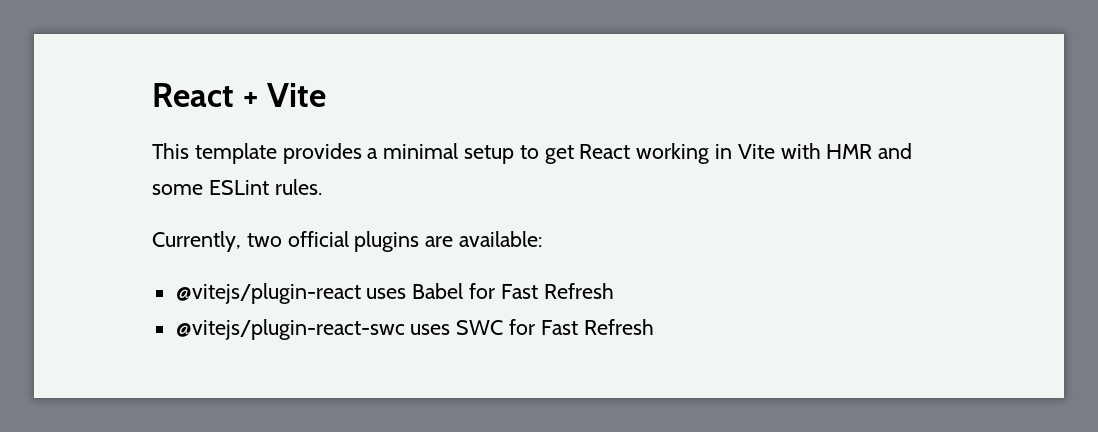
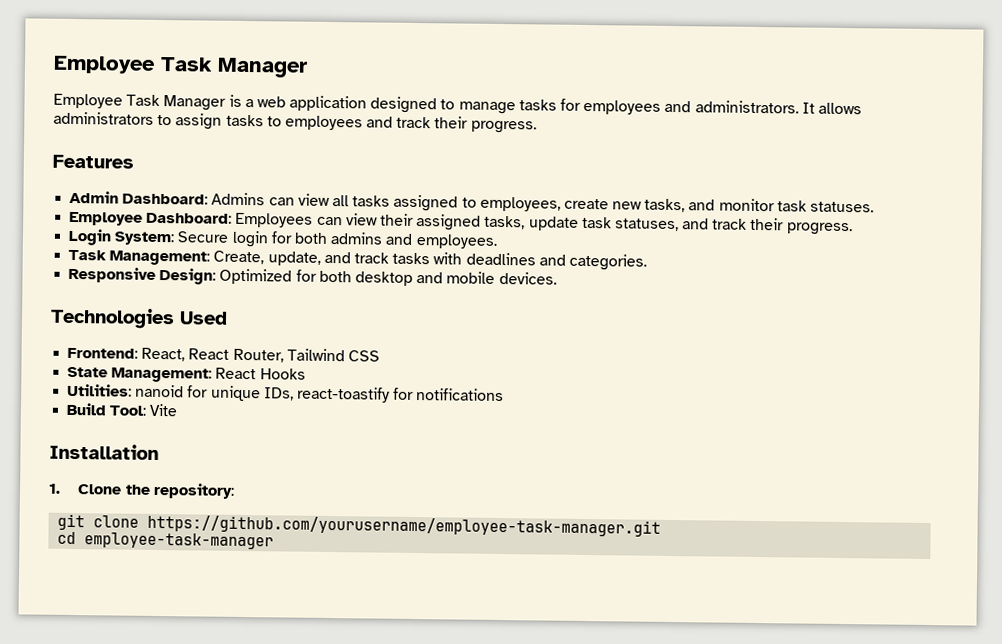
[152,83,327,107] [152,143,913,164] [152,179,322,195] [152,231,543,252] [175,283,614,304] [175,319,654,340] React + Vite // This template provides a minimal setup to get React working in Vite with HMR and some ESLint rules. // Currently, two official plugins are available: // @vitejs/plugin-react uses Babel for Fast Refresh // @vitejs/plugin-react-swc uses SWC for Fast Refresh -> [53,55,308,78] [53,93,862,115] [53,111,537,134] [52,154,134,169] [69,190,875,213] [69,211,853,236] [68,228,498,249] [68,249,647,271] [68,266,557,286] [50,307,228,330] [67,347,380,363] [67,366,306,383] [67,383,505,403] [66,402,179,417] [49,443,159,461] [48,482,235,499] [57,513,662,537] [57,531,275,550] Employee Task Manager // Employee Task Manager is a web application designed to manage tasks for employees and administrators. It allows administrators to assign tasks to employees and track their progress. // Features // Admin Dashboard: Admins can view all tasks assigned to employees, create new tasks, and monitor task statuses. // Employee Dashboard: Employees can view their assigned tasks, update task statuses, and track their progress. // Login System: Secure login for both admins and employees. // Task Management: Create, update, and track tasks with deadlines and categories. // Responsive Design: Optimized for both desktop and mobile devices. // Technologies Used // Frontend: React, React Router, Tailwind CSS // State Management: React Hooks // Utilities: nanoid for unique IDs, react-toastify for notifications // Build Tool: Vite // Installation // 1. Clone the repository: // git clone https://github.com/yourusername/employee-task-manager.git // cd employee-task-manager

